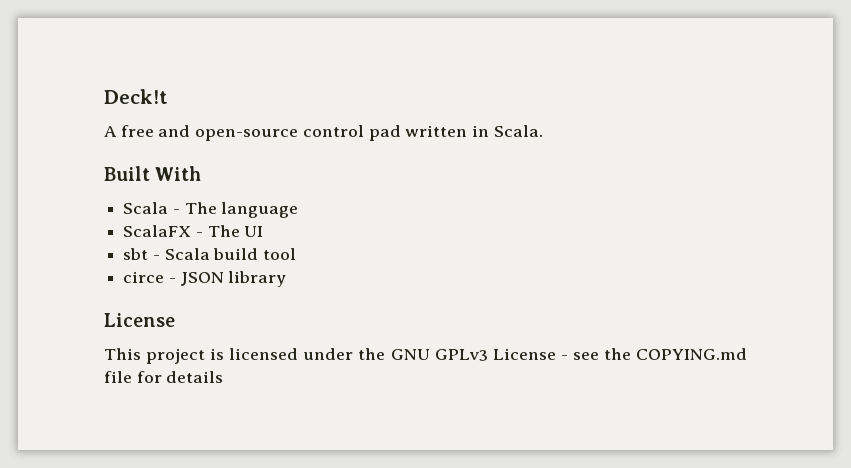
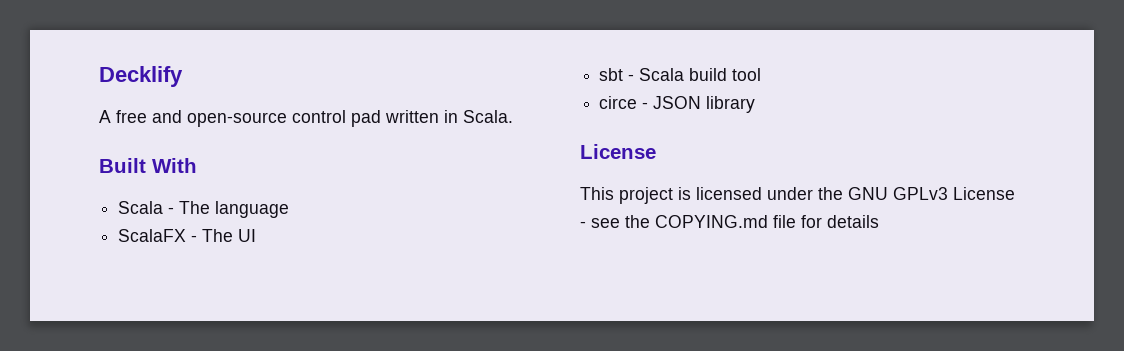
[104,89,168,104] Deck!t -> [99,66,183,87] Decklify

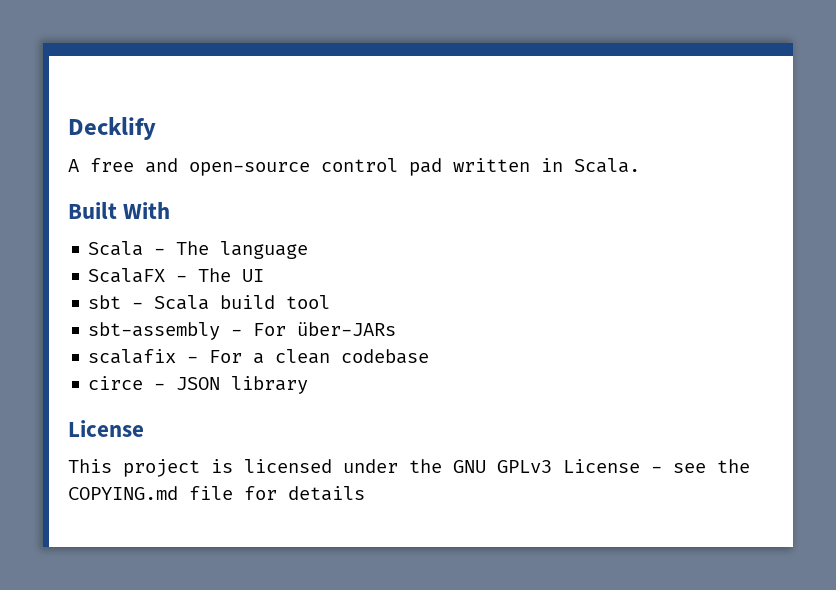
(762, 74) none -> [88,322,397,340] [88,349,430,364] // sbt-assembly - For über-JARs // scalafix - For a clean codebase

